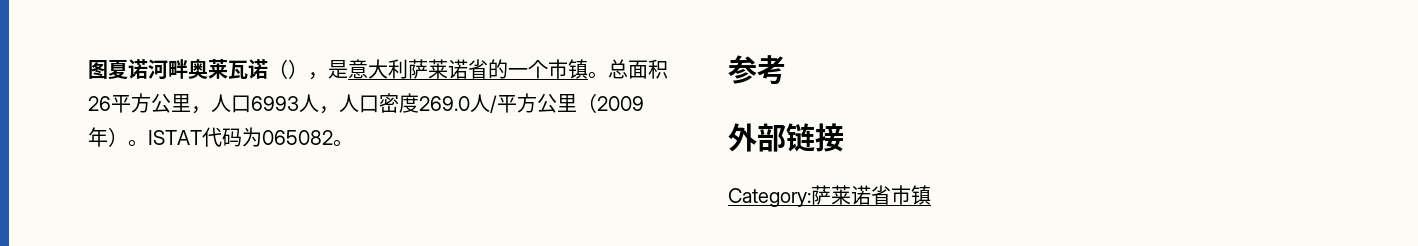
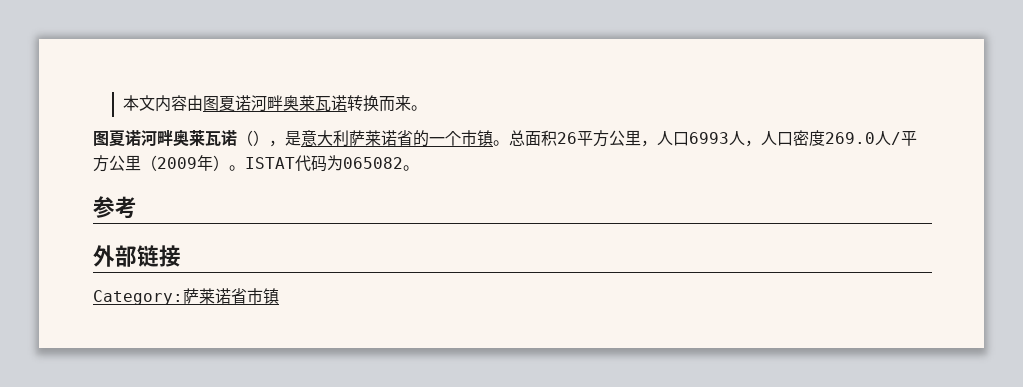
(88, 69) none -> [122,95,427,112] 本文内容由图夏诺河畔奥莱瓦诺转换而来。 //

